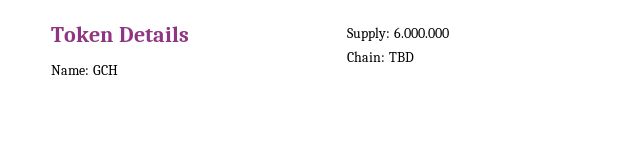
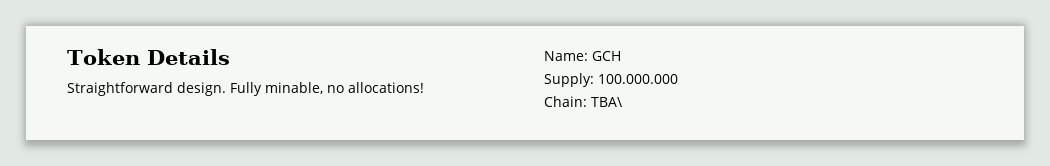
(189, 34) none -> [67,82,424,96] // Straightforward design. Fully minable, no allocations!
[393,27,449,38] 6.000.000 -> [598,74,678,84] 100.000.000
[388,52,414,62] TBD -> [591,97,623,107] TBA\

